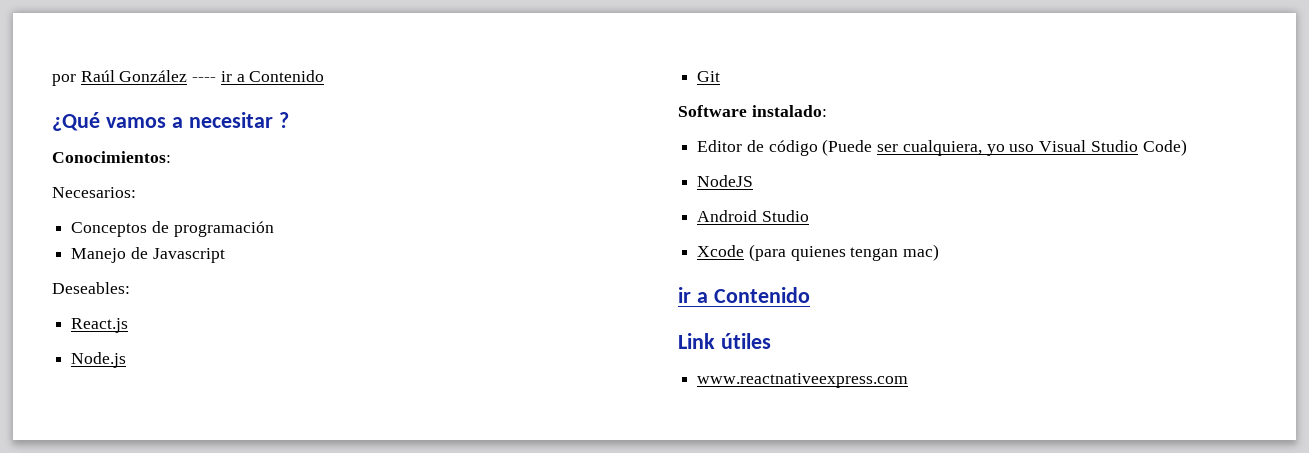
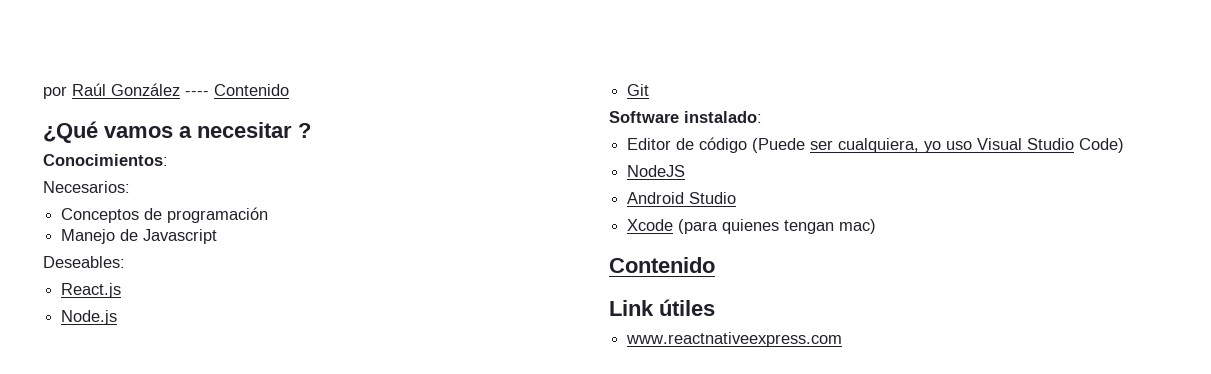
[220,71,245,82] ir a -> (209, 93) none
[678,287,708,303] ir a -> (877, 226) none

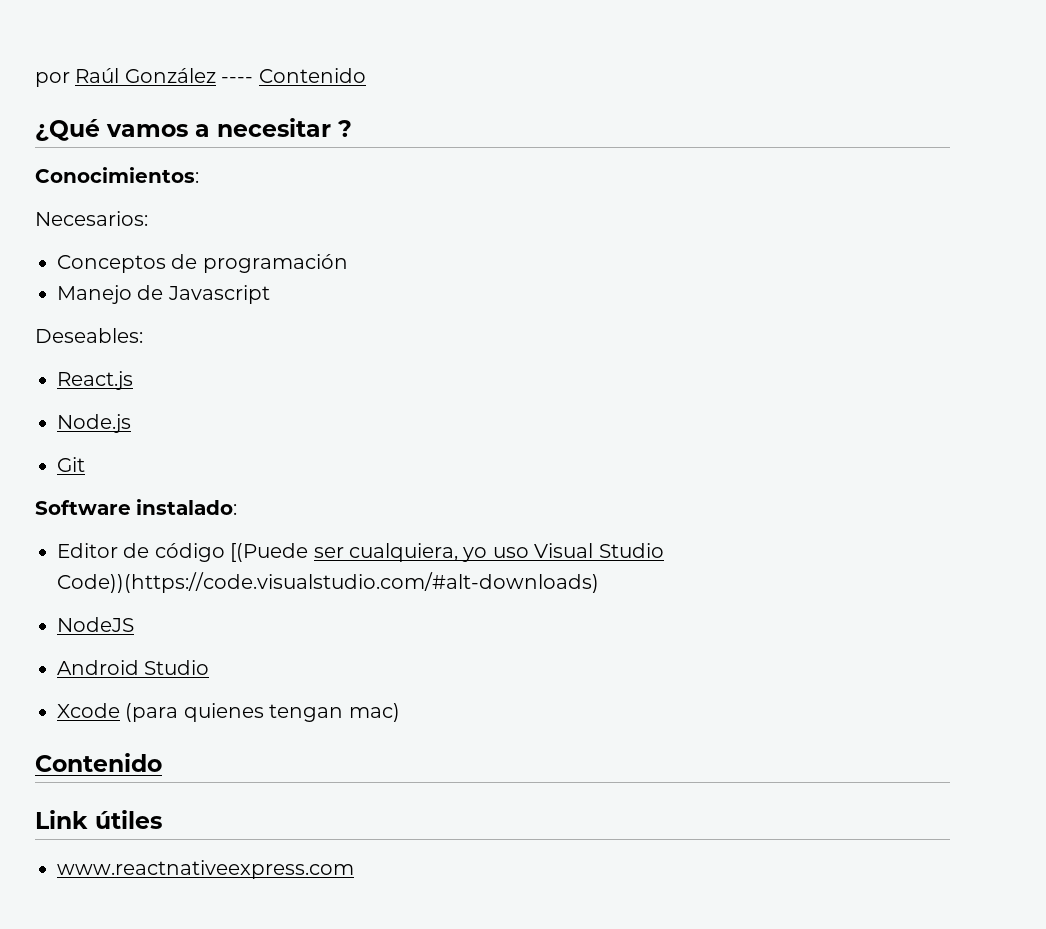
[752,138,806,153] (Puede -> [230,543,309,562] [(Puede
[1079,138,1125,153] Code) -> [57,572,599,593] Code))(https://code.visualstudio.com/#alt-downloads)

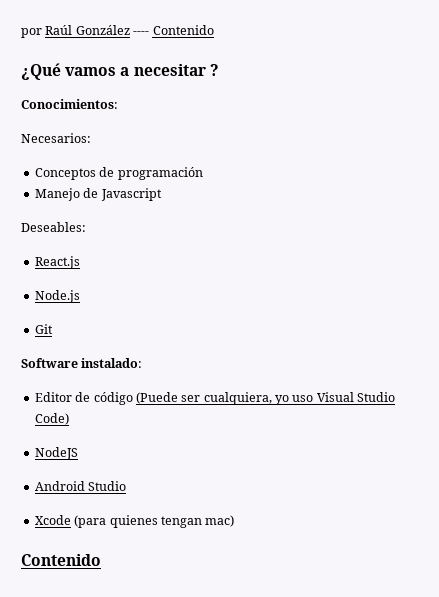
[230,543,309,562] [(Puede -> [135,392,178,404] (Puede
[57,572,599,593] Code))(https://code.visualstudio.com/#alt-downloads) -> [34,413,69,425] Code)
[35,810,162,829] [57,860,354,879] // Link útiles // www.reactnativeexpress.com -> (101, 560) none

